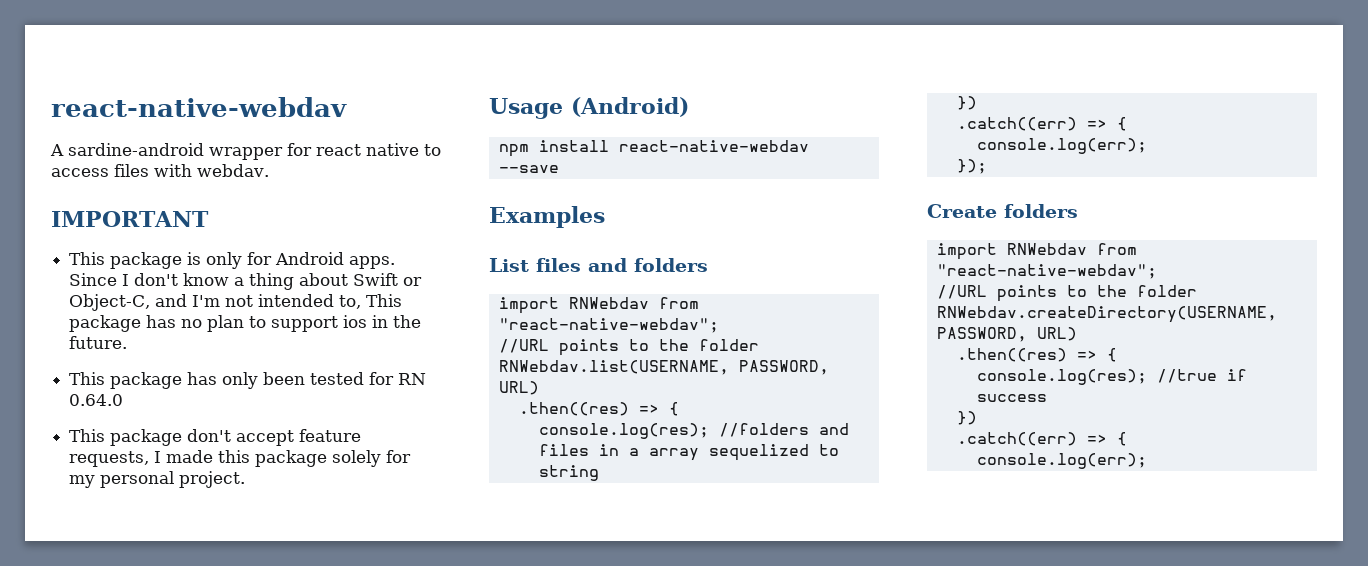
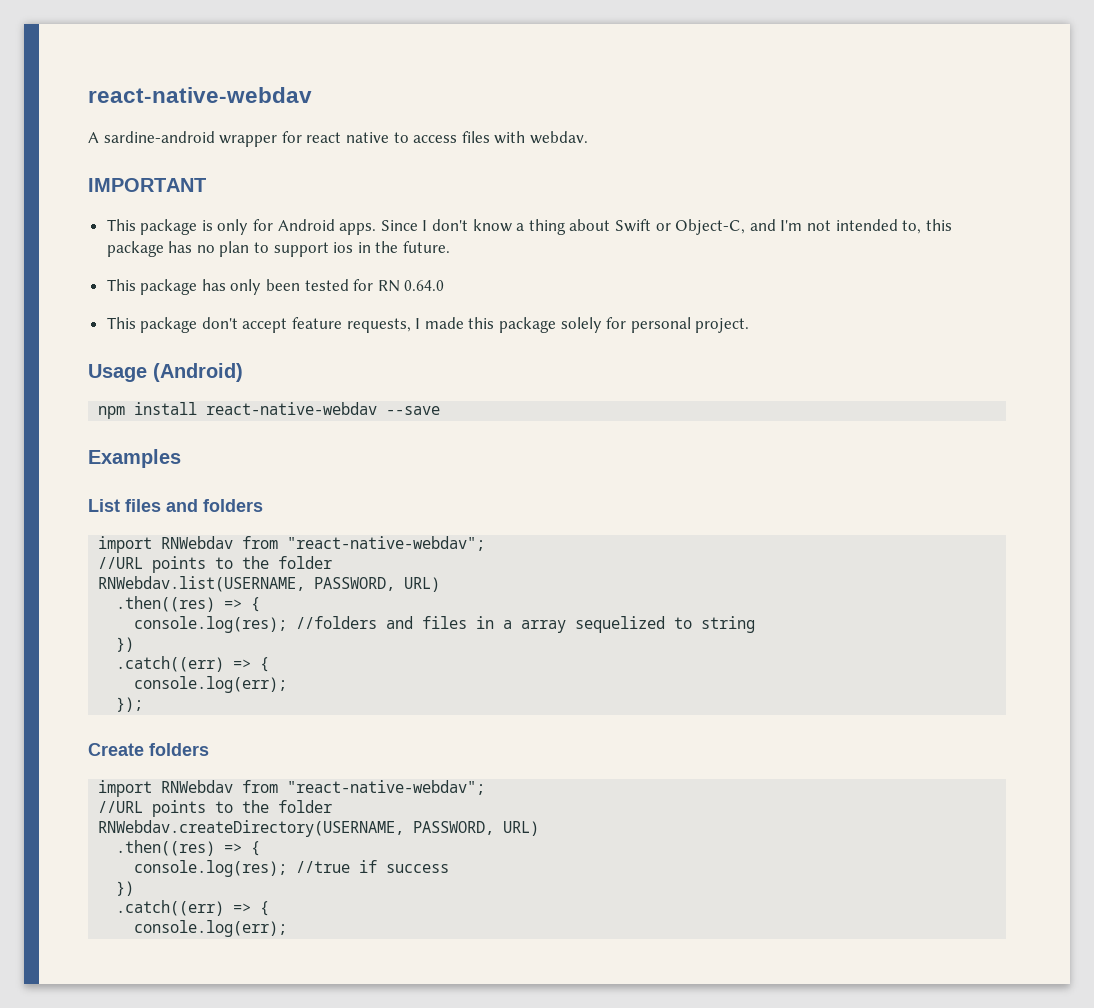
[366,294,403,307] This -> [925,219,952,231] this
[69,475,96,488] my -> (627, 323) none

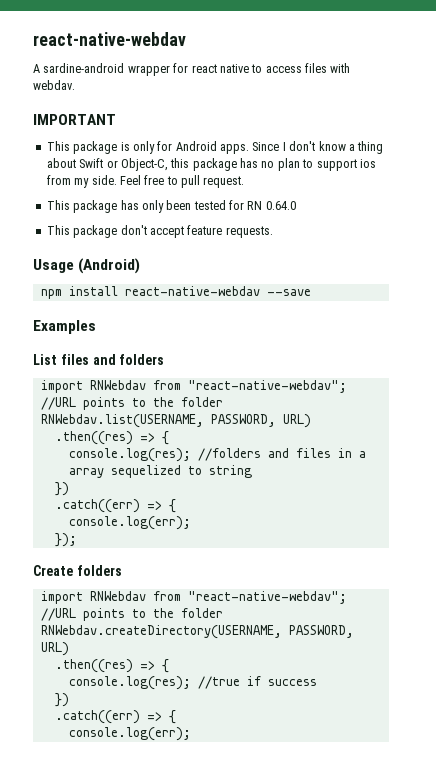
[749,219,922,234] and I'm not intended to, -> (168, 164) none
[357,241,451,253] in the future. -> [46,175,245,188] from my side. Feel free to pull request.
[346,317,750,333] requests, I made this package solely for personal project. -> [225,226,273,238] requests.

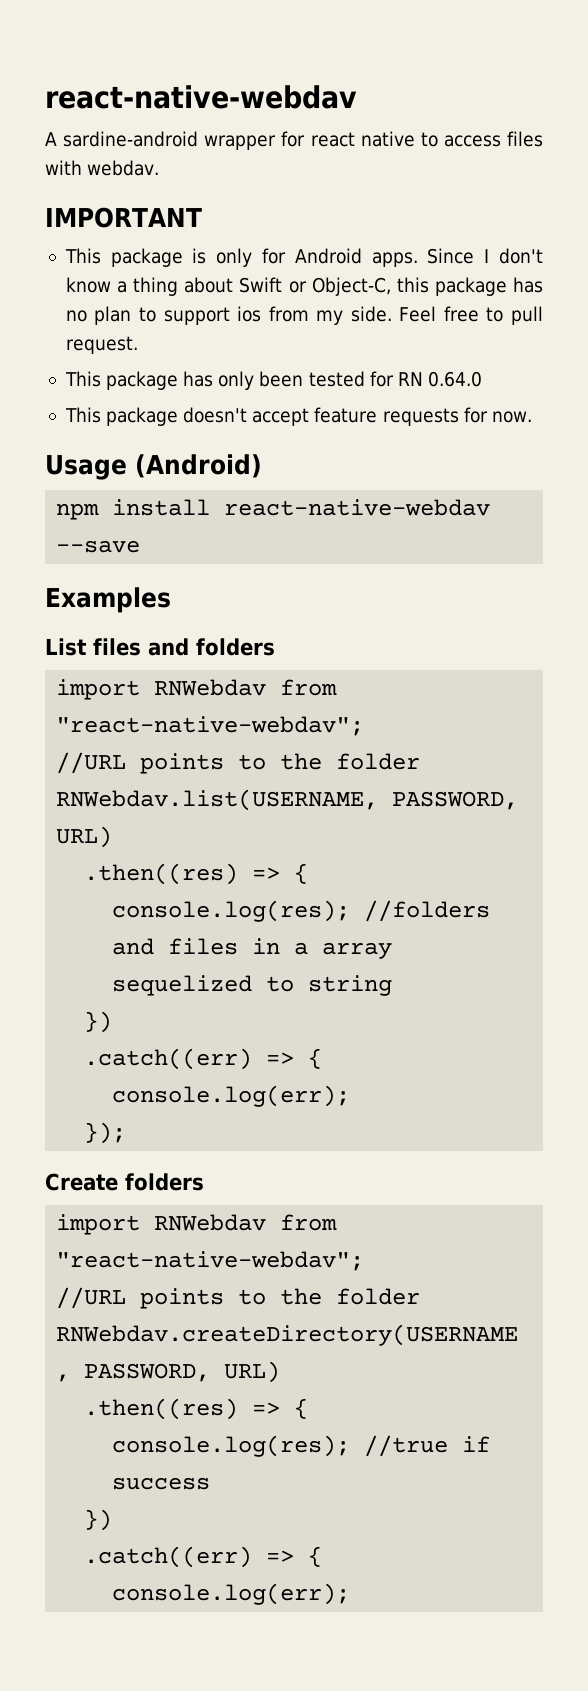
[120,225,147,235] don't -> [183,407,248,423] doesn't
[225,226,273,238] requests. -> [382,407,532,426] requests for now.

